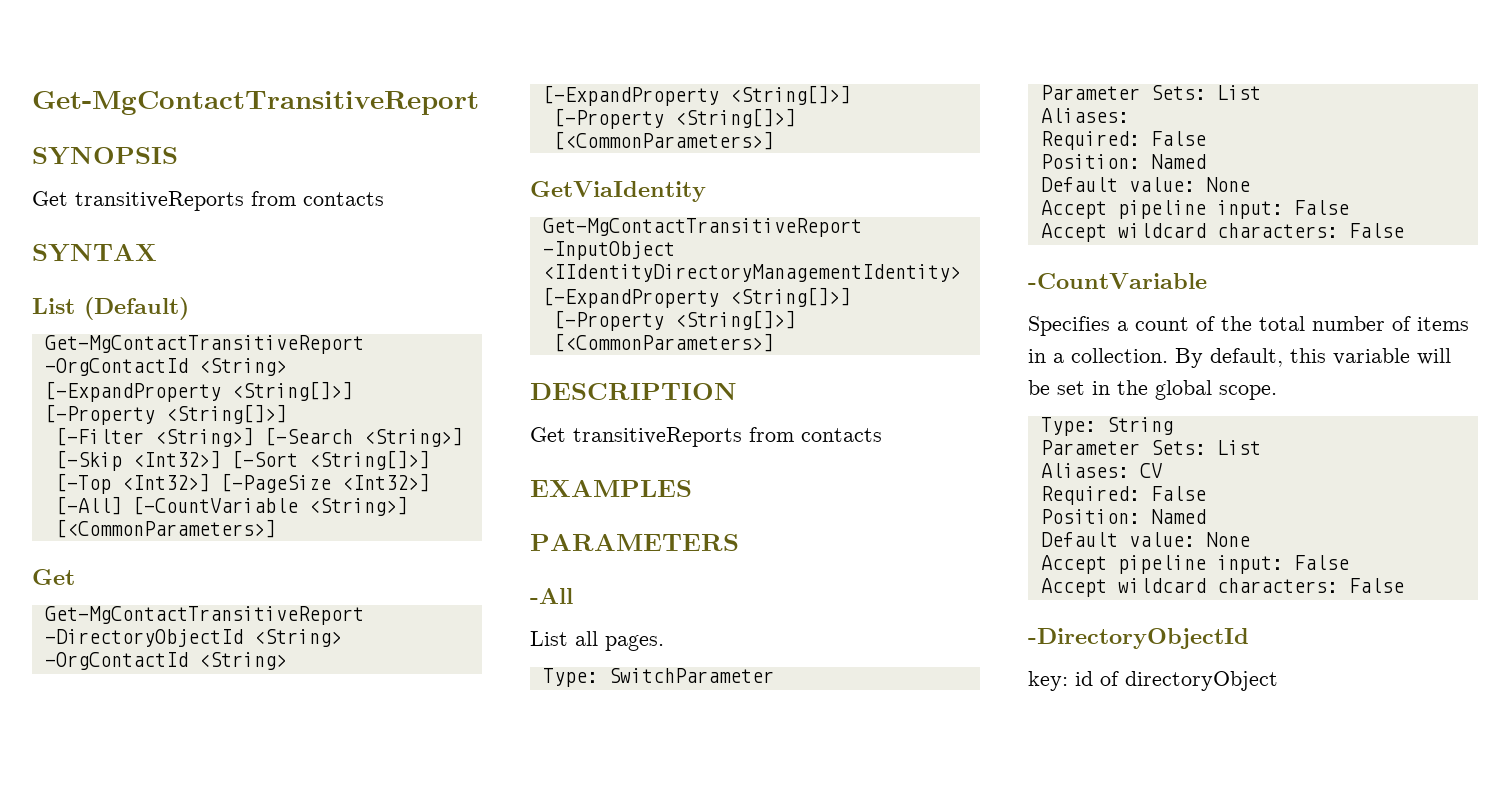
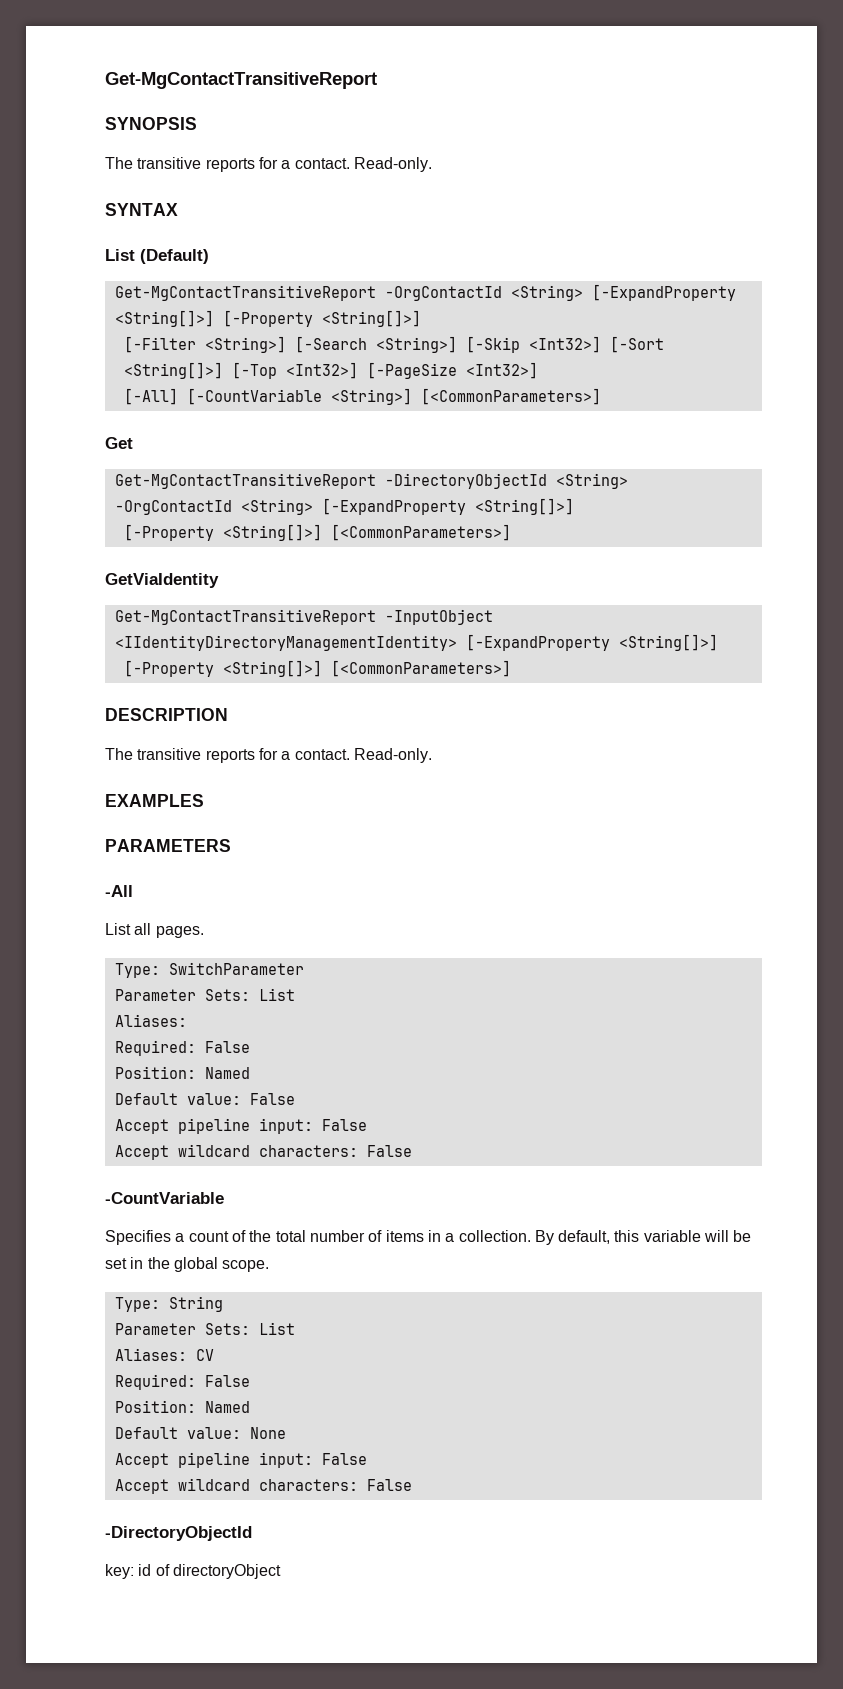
[32,191,384,211] Get transitiveReports from contacts -> [105,157,432,172] The transitive reports for a contact. Read-only.
[530,427,882,447] Get transitiveReports from contacts -> [105,748,432,763] The transitive reports for a contact. Read-only.
[1128,177,1250,192] value: None -> [186,1093,295,1105] value: False

